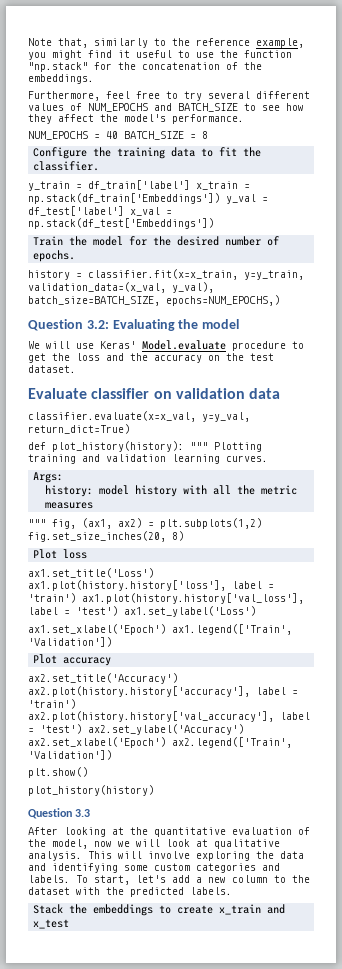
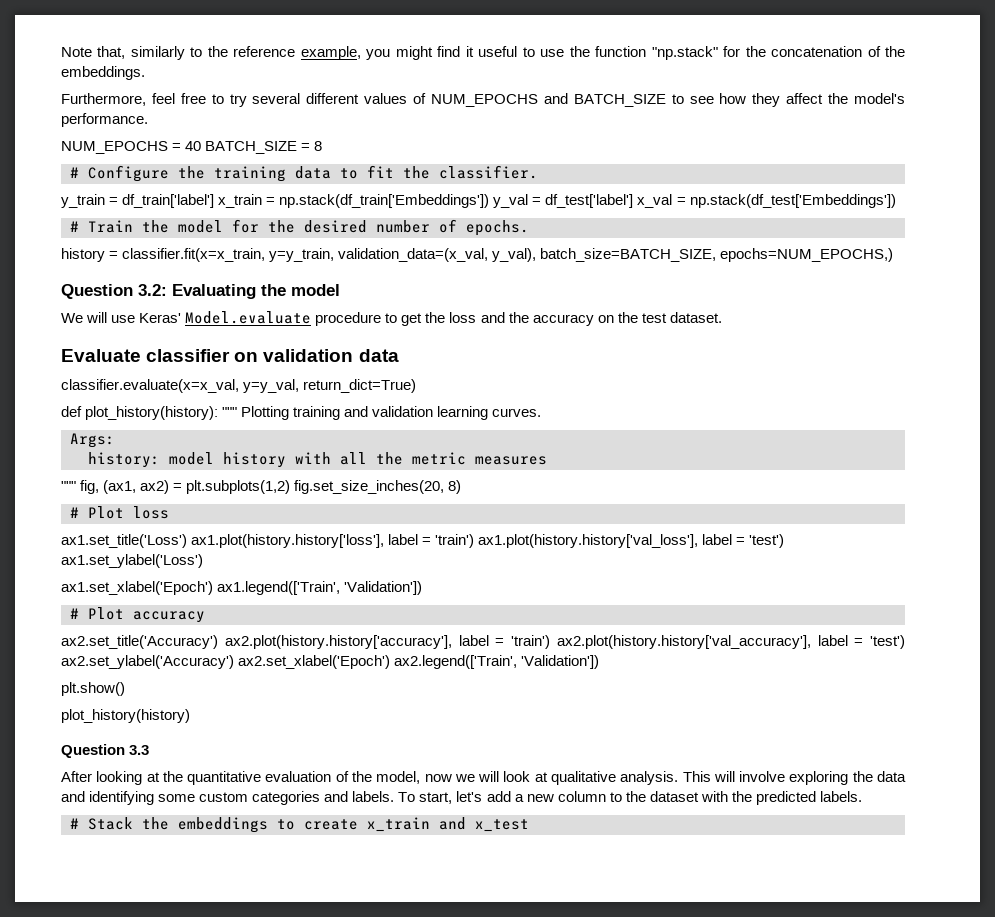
(208, 135) none -> [70,167,79,178] #
(214, 223) none -> [70,221,79,232] #
(184, 536) none -> [70,507,79,518] #
(112, 642) none -> [70,608,79,619] #
(232, 891) none -> [70,818,79,829] #

